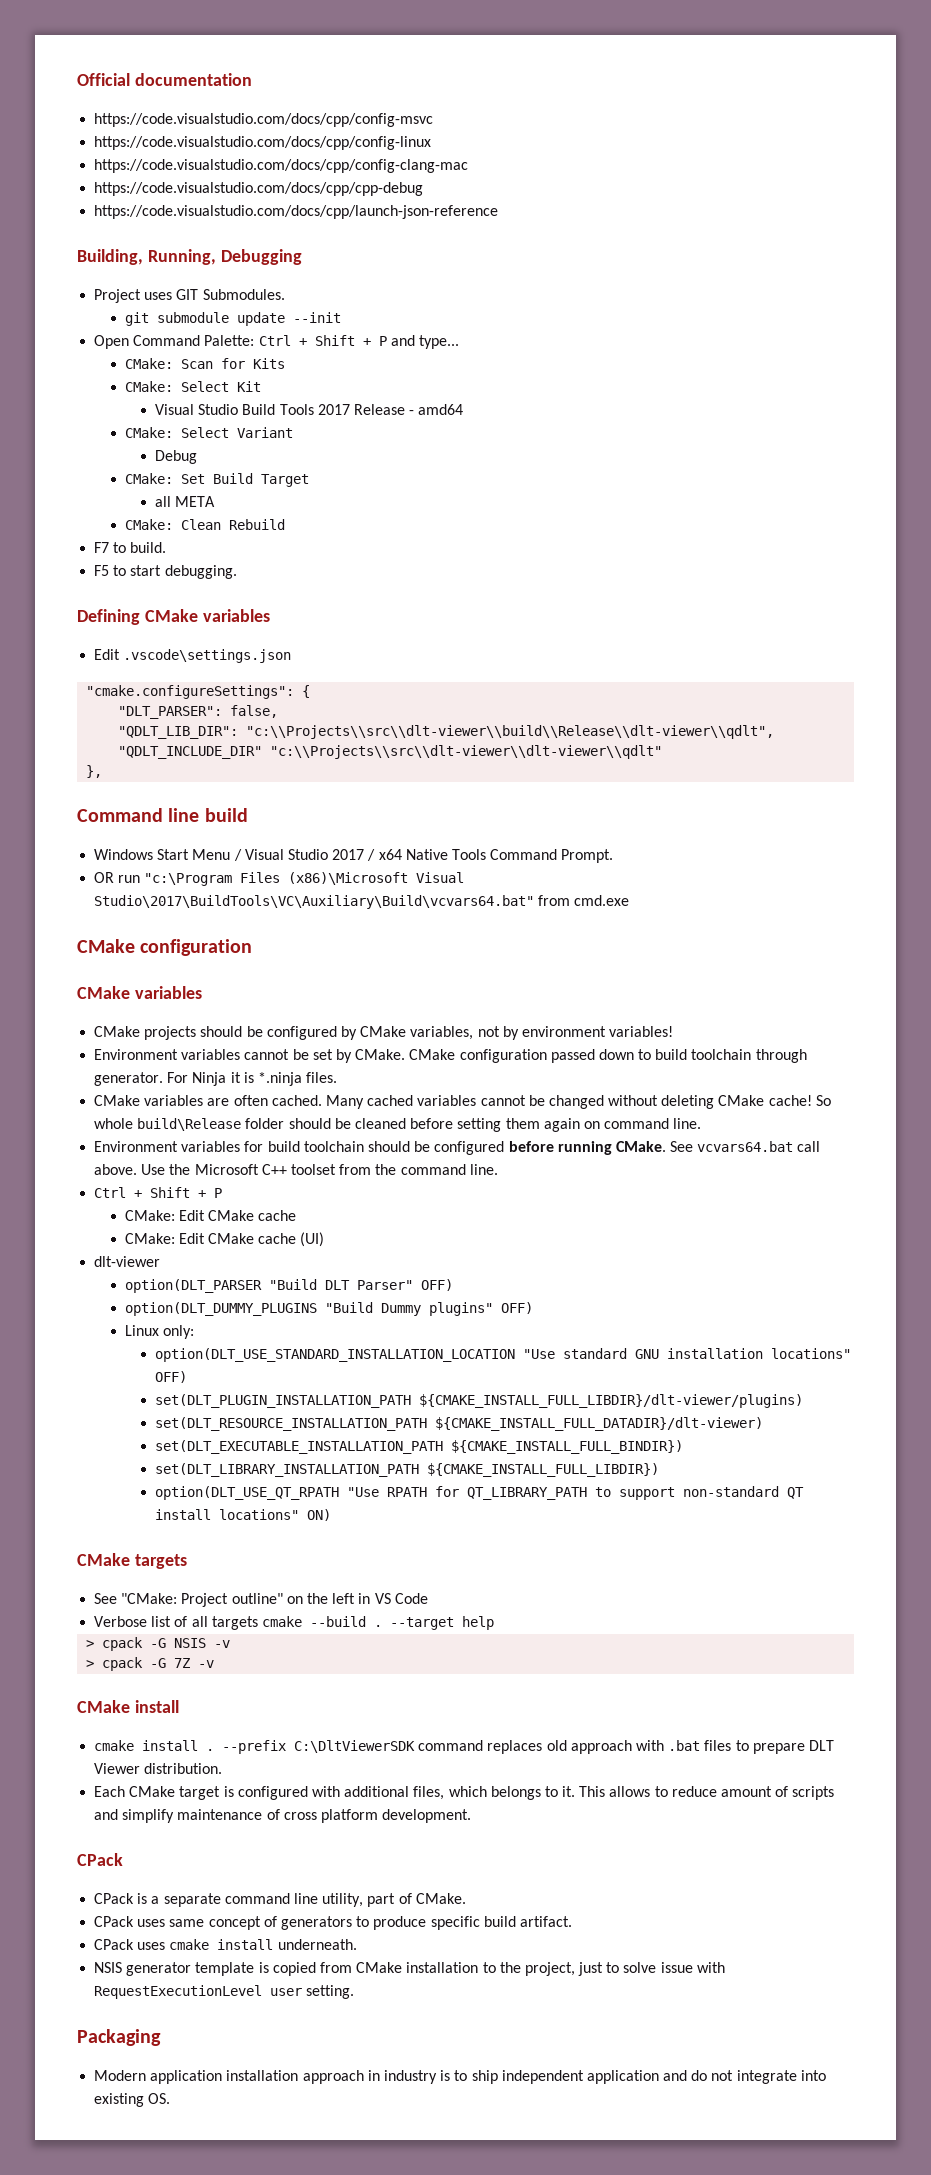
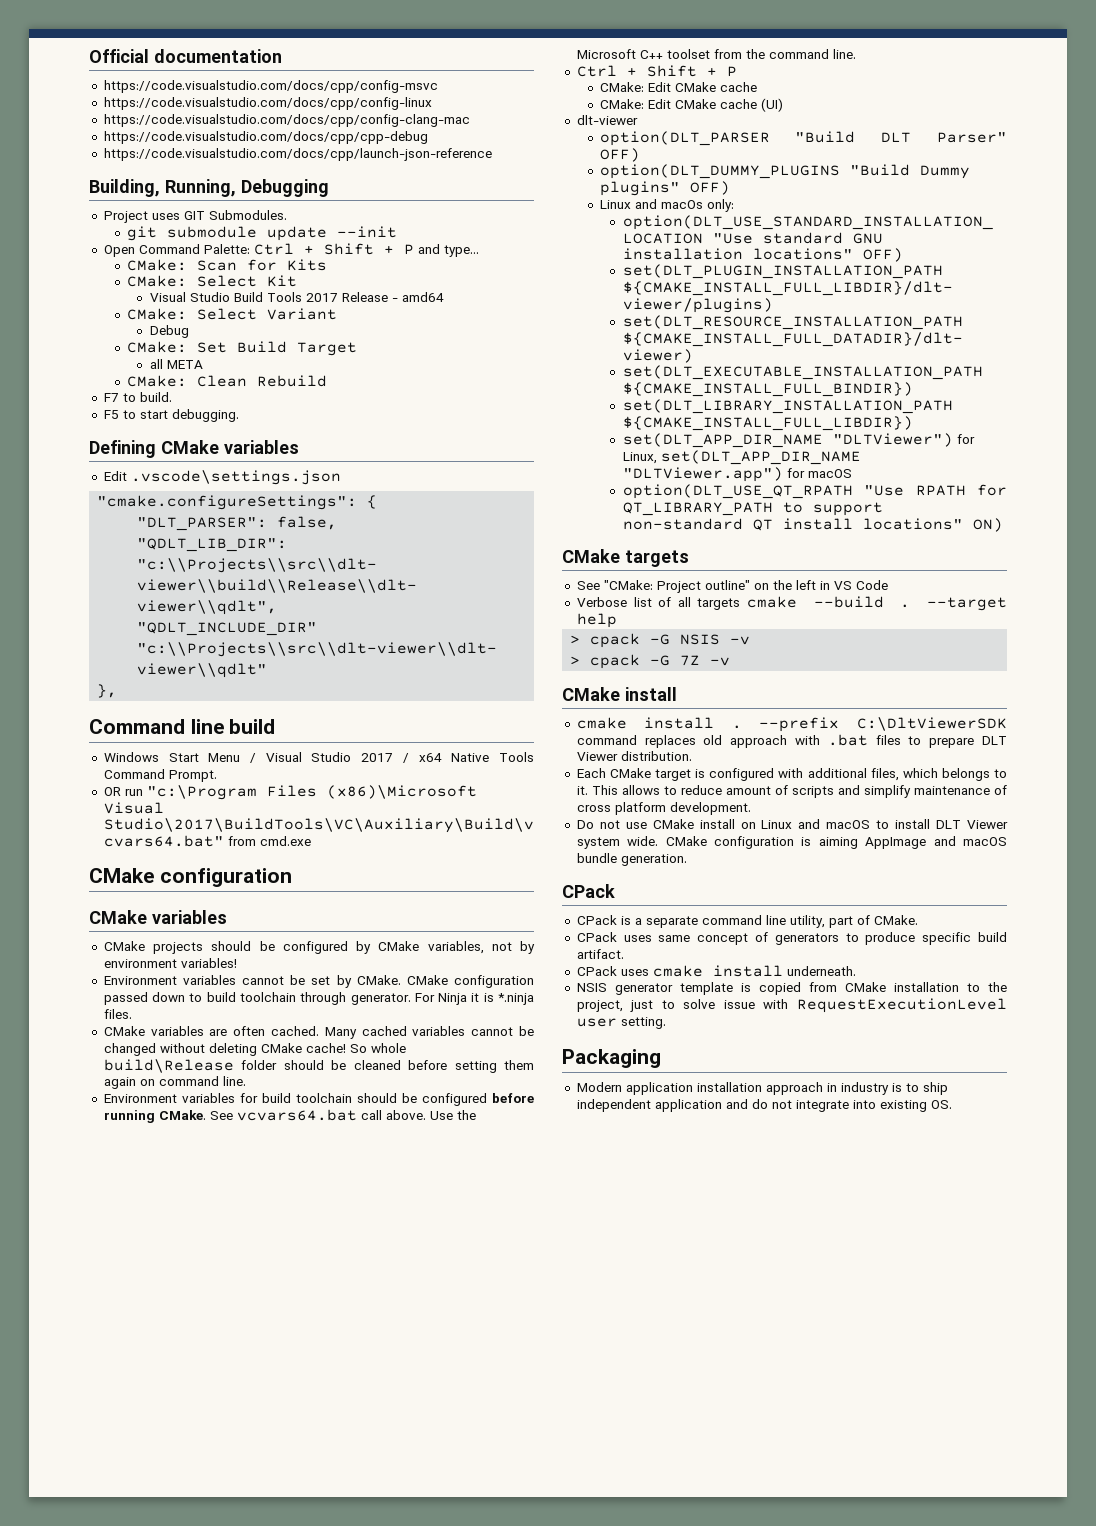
(159, 1330) none -> [634,199,703,209] and macOs
(660, 1470) none -> [622,433,975,448] [622,450,861,465] [622,467,852,482] // set(DLT_APP_DIR_NAME "DLTViewer") for Linux, set(DLT_APP_DIR_NAME "DLTViewer.app") for macOS
(472, 1816) none -> [576,819,1008,829] [576,836,1007,849] [576,853,687,866] // Do not use CMake install on Linux and macOS to install DLT Viewer system wide. CMake configuration is aiming AppImage and macOS bundle generation.

